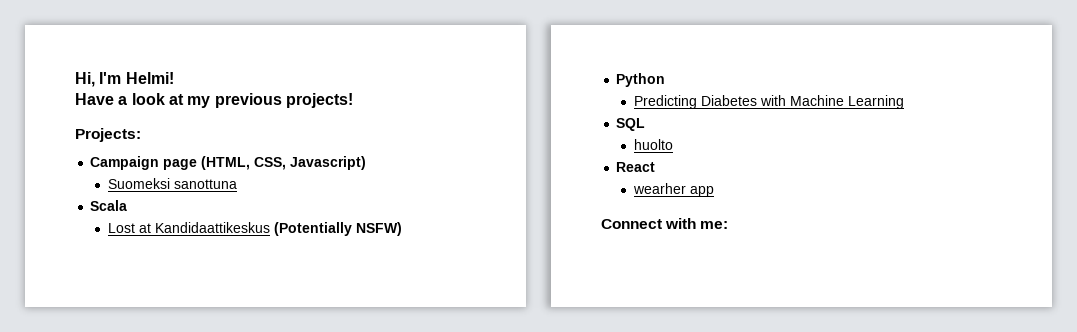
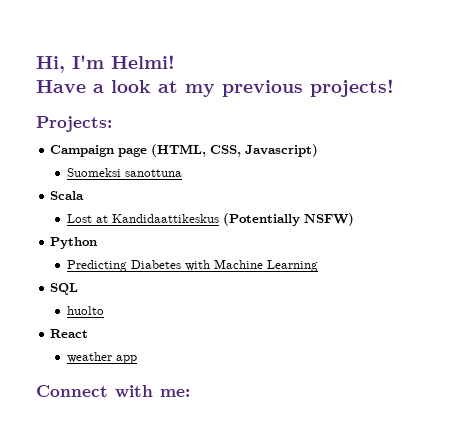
[632,183,686,194] wearher -> [66,352,112,363] weather

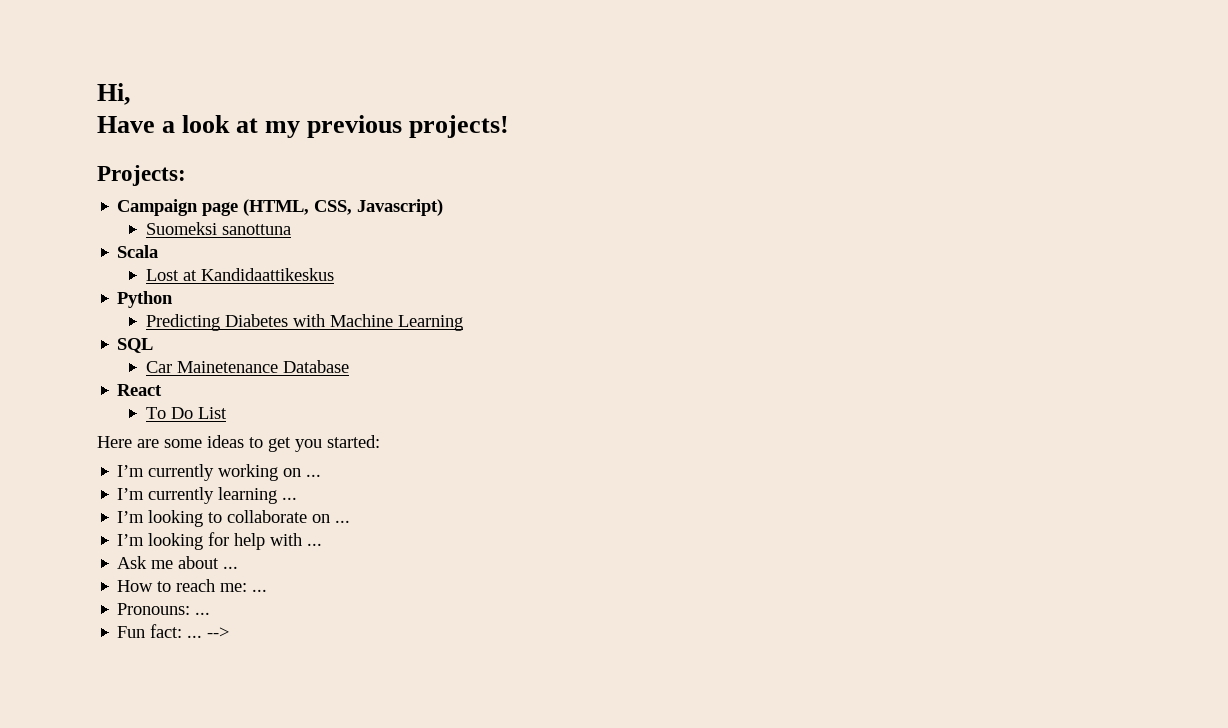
[72,55,175,69] I'm Helmi! -> (131, 94) none
[222,213,354,226] (Potentially NSFW) -> (335, 274) none
[66,306,104,315] [50,329,89,338] [66,352,137,364] [36,385,190,398] huolto // React // weather app // Connect with me: -> [146,360,350,373] [117,384,163,396] [146,407,228,419] [97,435,380,452] [117,464,322,481] [117,487,298,504] [117,510,351,527] [117,532,323,550] [117,556,239,569] [117,579,268,592] [117,603,211,615] [117,624,230,638] Car Mainetenance Database // React // To Do List // Here are some ideas to get you started: // I’m currently working on ... // I’m currently learning ... // I’m looking to collaborate on ... // I’m looking for help with ... // Ask me about ... // How to reach me: ... // Pronouns: ... // Fun fact: ... -->

